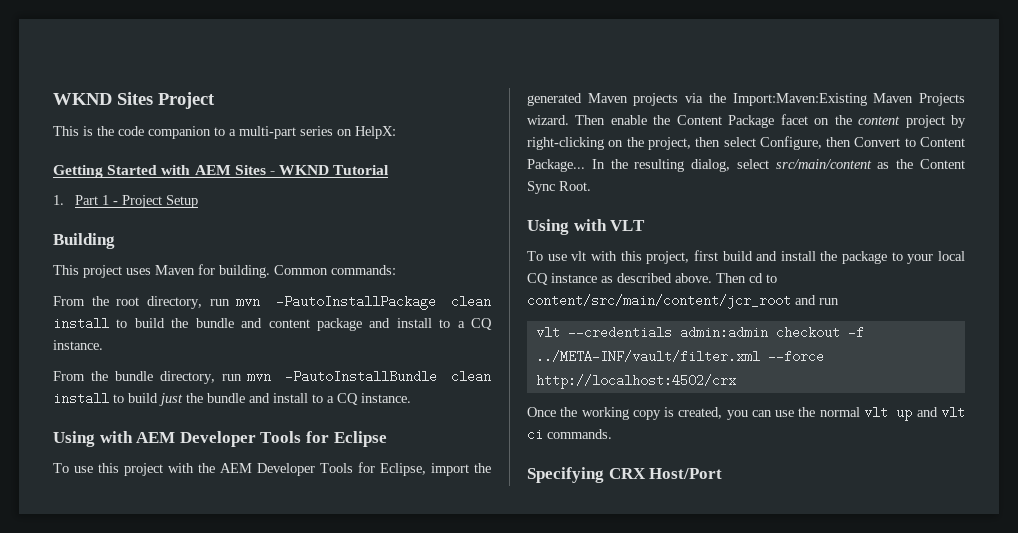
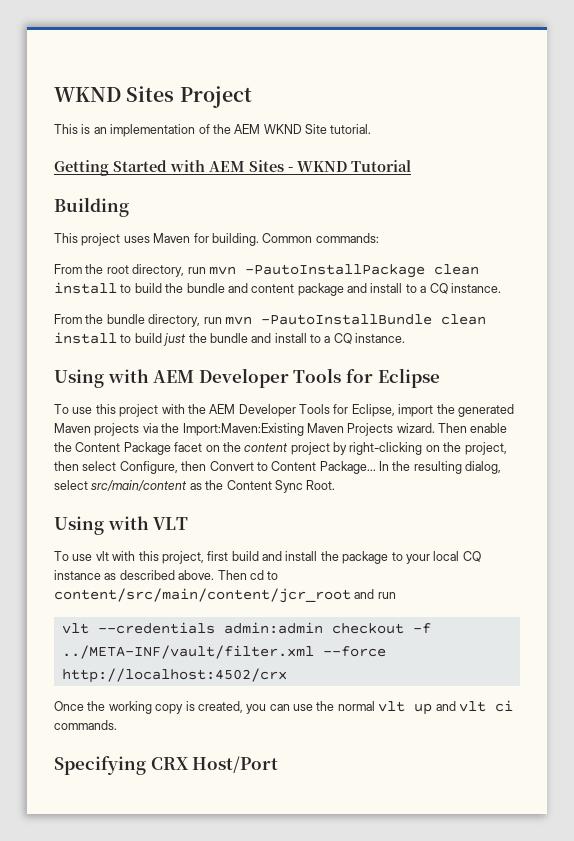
[97,126,396,139] the code companion to a multi-part series on HelpX: -> [93,124,372,137] an implementation of the AEM WKND Site tutorial.
[53,195,199,208] // 1. Part 1 - Project Setup -> (411, 166) none

